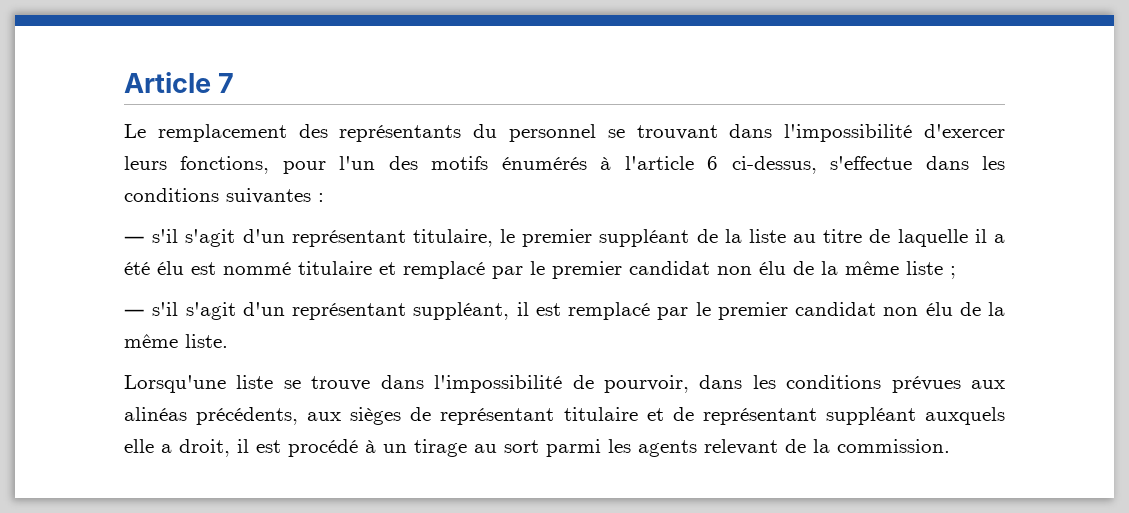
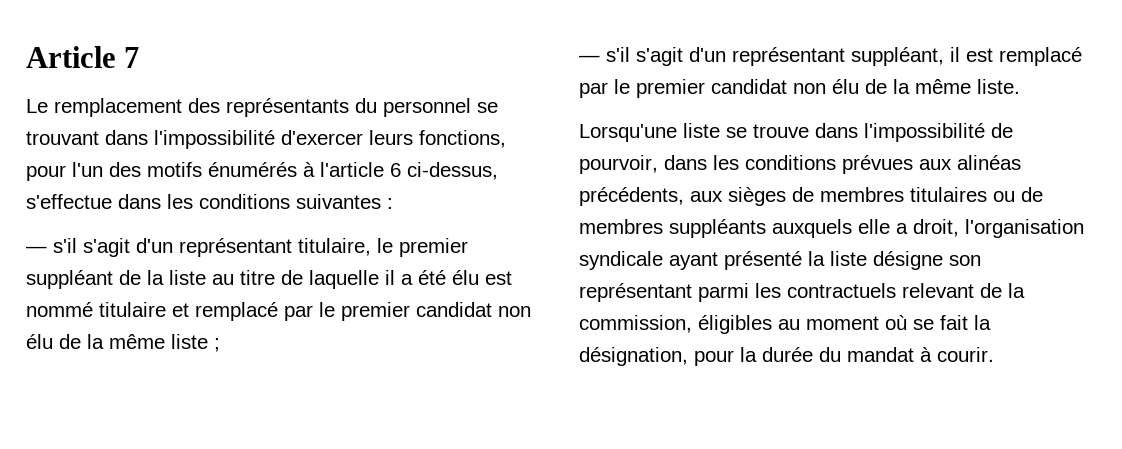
[440,407,1006,425] [124,439,539,457] représentant titulaire et de représentant suppléant auxquels elle a droit, il est procédé à un tirage au sort -> [820,187,1043,202] [579,219,1084,238] [579,251,981,270] [579,283,692,302] membres titulaires ou de membres suppléants auxquels elle a droit, l'organisation syndicale ayant présenté la liste désigne son représentant
[638,440,697,457] agents -> [787,283,896,298] contractuels
[837,439,950,453] commission. -> [579,315,991,334] [579,347,994,366] commission, éligibles au moment où se fait la désignation, pour la durée du mandat à courir.

